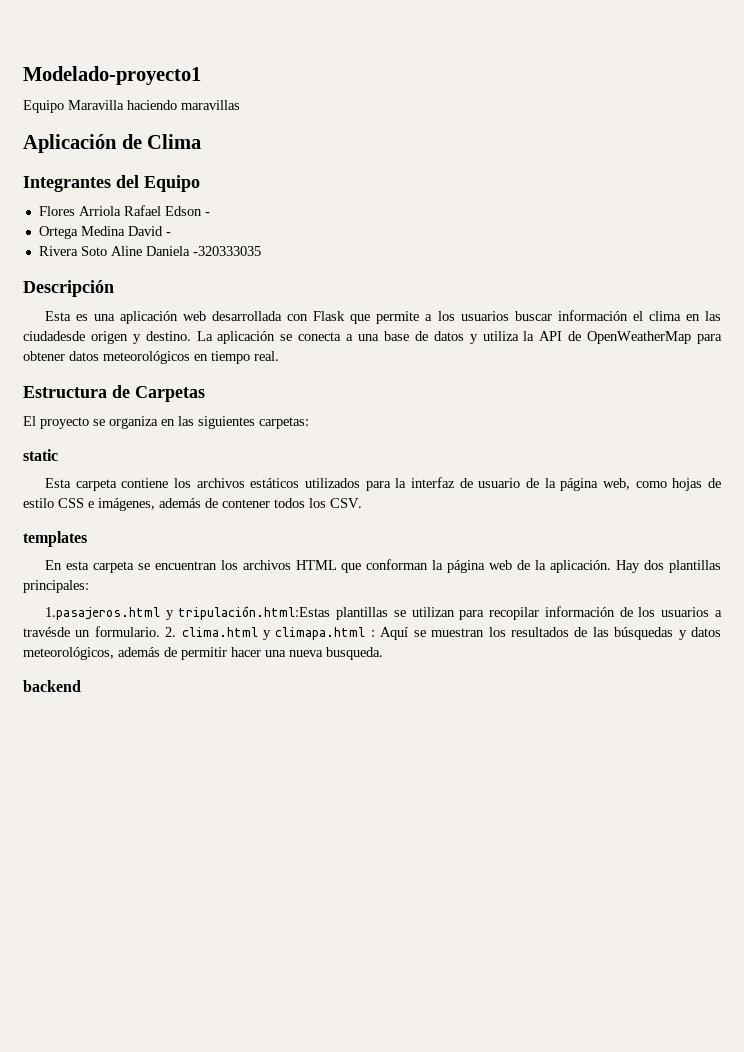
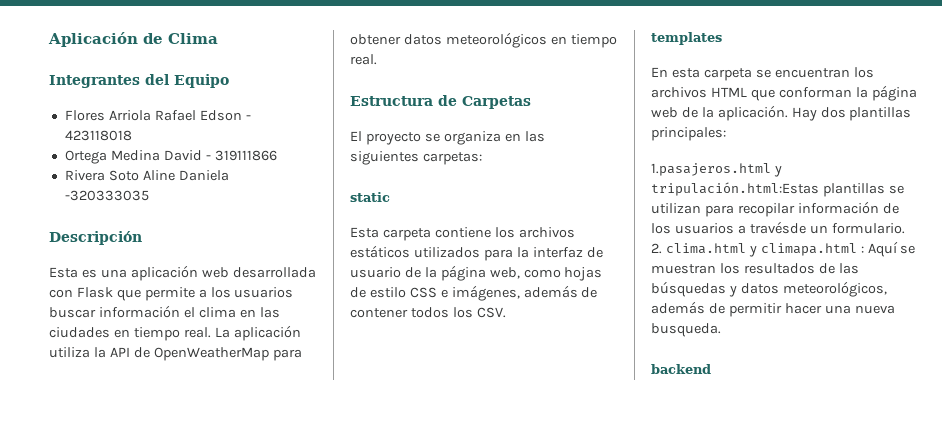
[23,66,201,85] [23,100,240,113] Modelado-proyecto1 // Equipo Maravilla haciendo maravillas // -> (48, 39) none
(210, 214) none -> [64,130,132,141] 423118018
(171, 234) none -> [214,150,277,161] 319111866
[23,331,478,344] ciudadesde origen y destino. La aplicación se conecta a una base de datos y -> [49,325,301,341] ciudades en tiempo real. La aplicación

